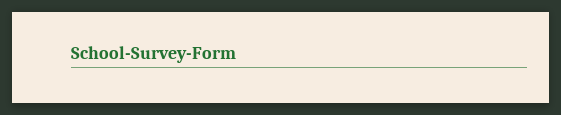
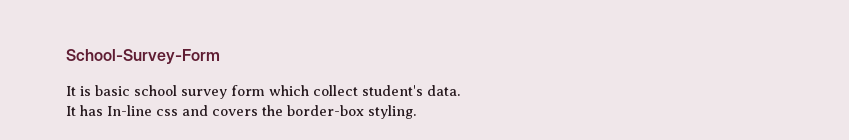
(236, 54) none -> [66,85,460,99] [66,105,416,119] // It is basic school survey form which collect student's data. // It has In-line css and covers the border-box styling.

